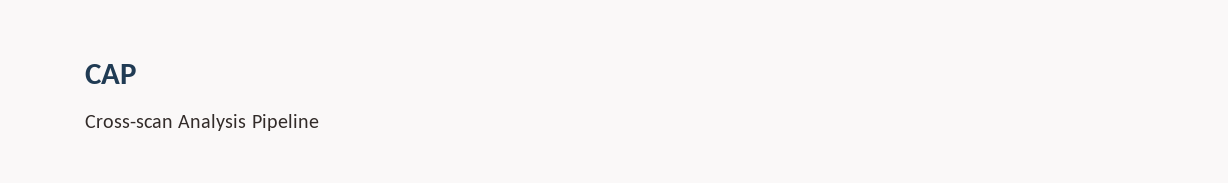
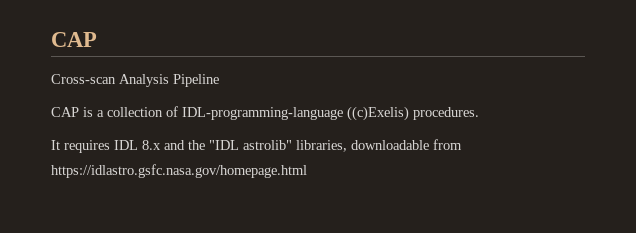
(319, 122) none -> [51,106,479,121] [51,139,462,153] [51,164,307,178] // CAP is a collection of IDL-programming-language ((c)Exelis) procedures. // It requires IDL 8.x and the "IDL astrolib" libraries, downloadable from https://idlastro.gsfc.nasa.gov/homepage.html

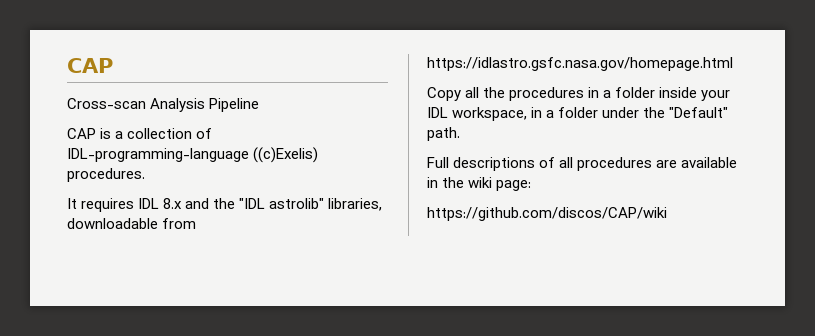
(307, 171) none -> [427,87,731,101] [427,107,729,121] [427,127,460,141] [427,157,738,171] [427,177,532,191] [427,207,667,221] // Copy all the procedures in a folder inside your IDL workspace, in a folder under the "Default" path. // Full descriptions of all procedures are available in the wiki page: // https://github.com/discos/CAP/wiki

